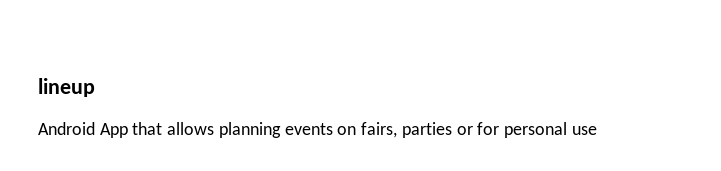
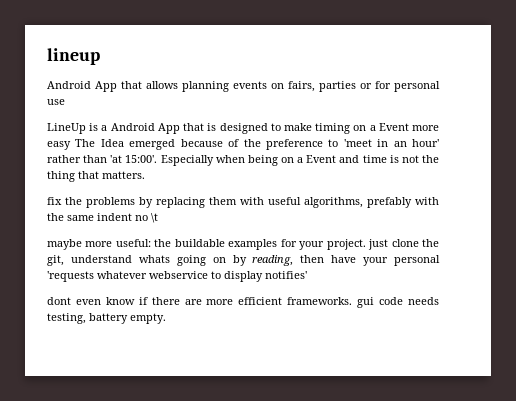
(597, 130) none -> [47,123,440,134] [47,139,440,150] [47,155,440,166] [47,171,145,182] [47,197,439,208] [47,213,158,223] [47,239,439,250] [47,255,440,266] [47,271,307,282] [47,297,440,308] [47,313,166,324] // LineUp is a Android App that is designed to make timing on a Event more easy The Idea emerged because of the preference to 'meet in an hour' rather than 'at 15:00'. Especially when being on a Event and time is not the thing that matters. // fix the problems by replacing them with useful algorithms, prefably with the same indent no \t // maybe more useful: the buildable examples for your project. just clone the git, understand whats going on by reading, then have your personal 'requests whatever webservice to display notifies' // dont even know if there are more efficient frameworks. gui code needs testing, battery empty.

